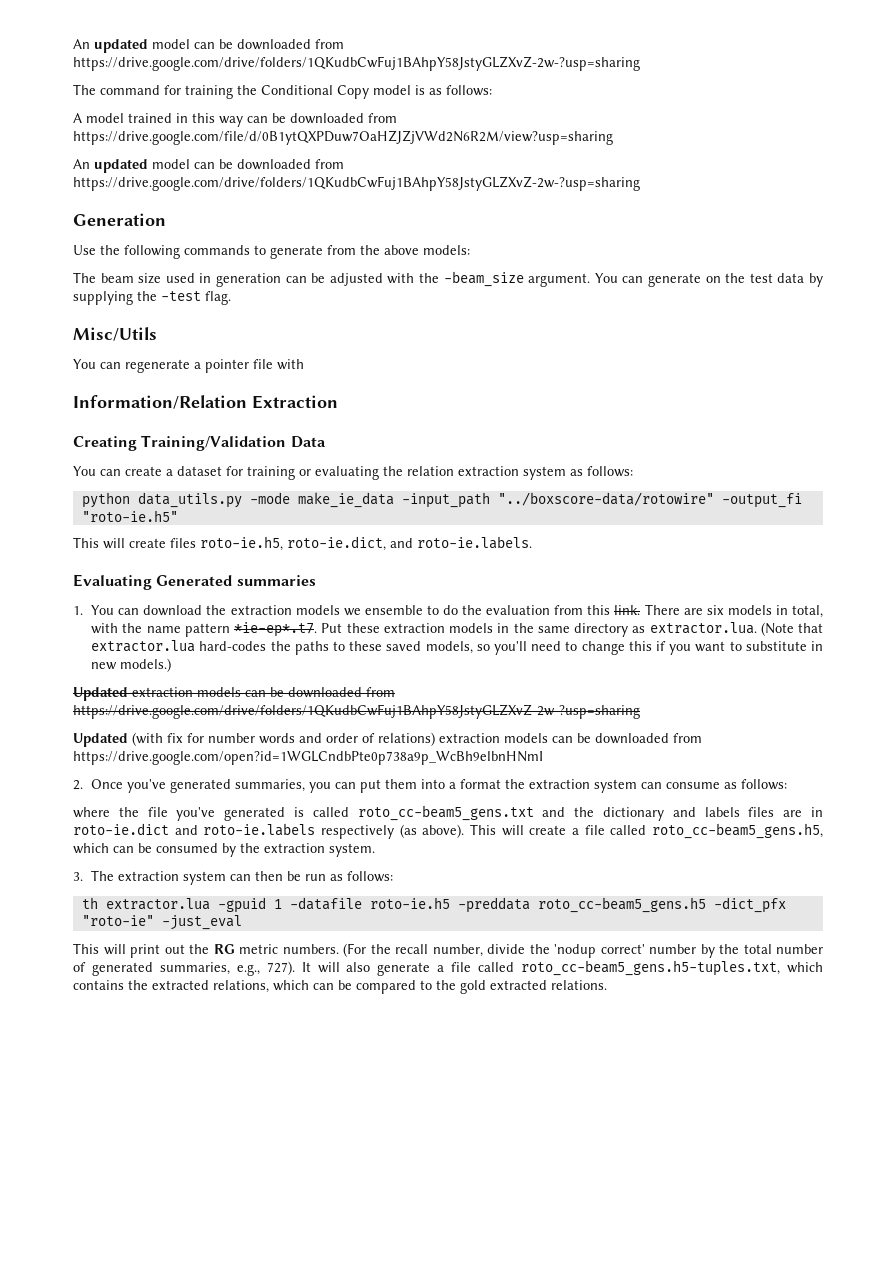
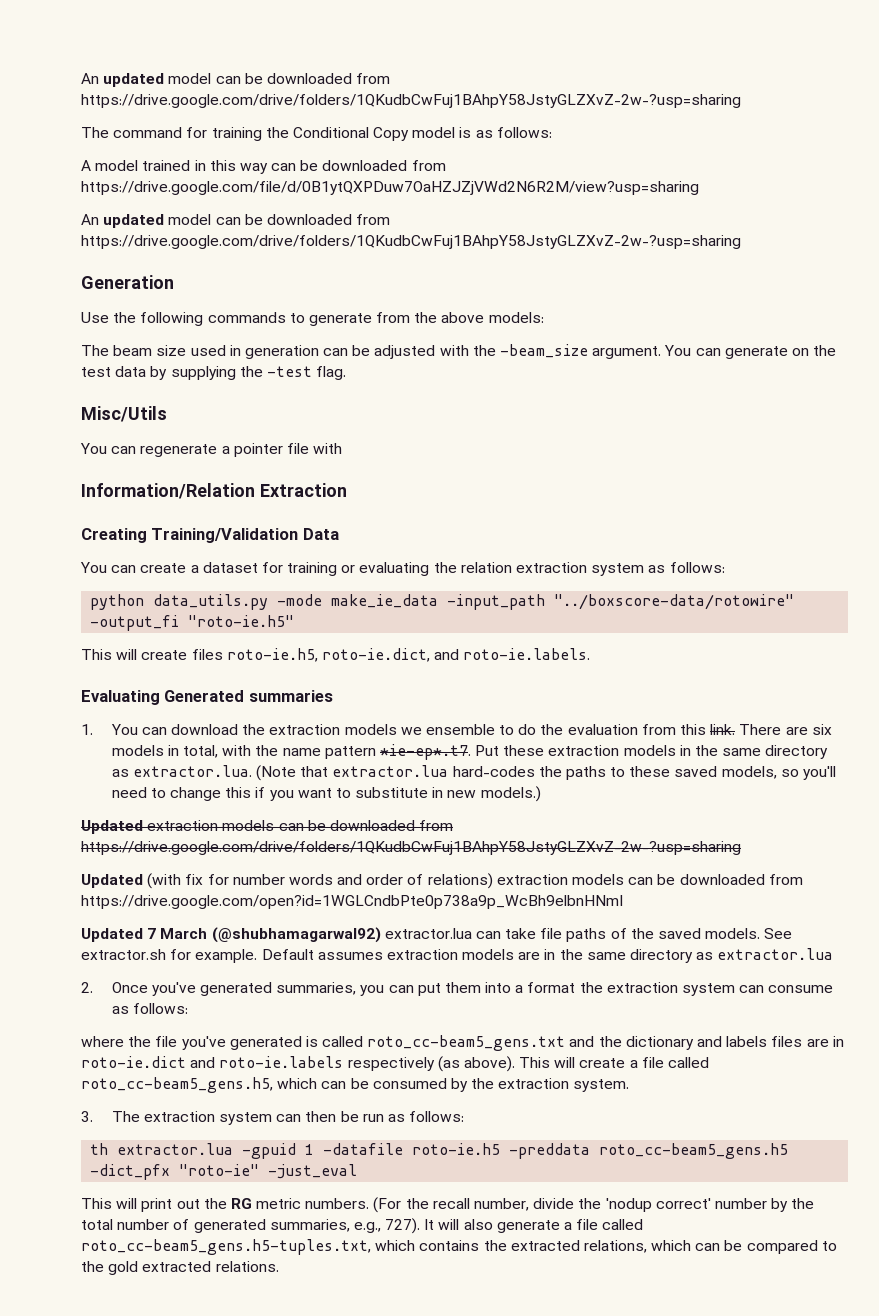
(543, 758) none -> [81,927,793,943] [81,948,834,963] // Updated 7 March (@shubhamagarwal92) extractor.lua can take file paths of the saved models. See extractor.sh for example. Default assumes extraction models are in the same directory as extractor.lua

